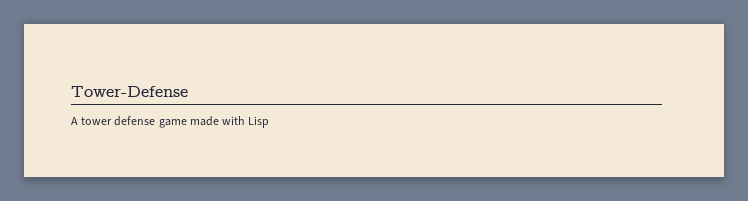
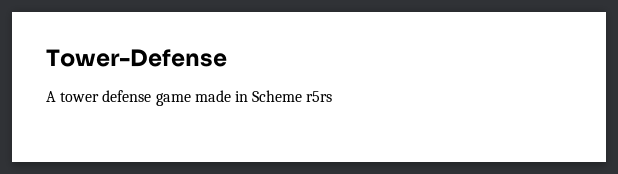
[222,116,270,128] with Lisp -> [234,90,333,102] in Scheme r5rs

